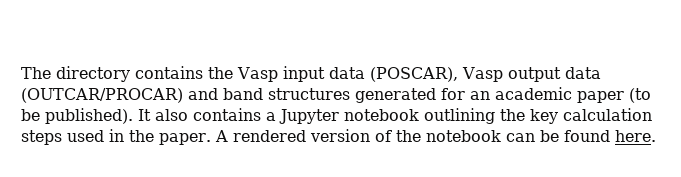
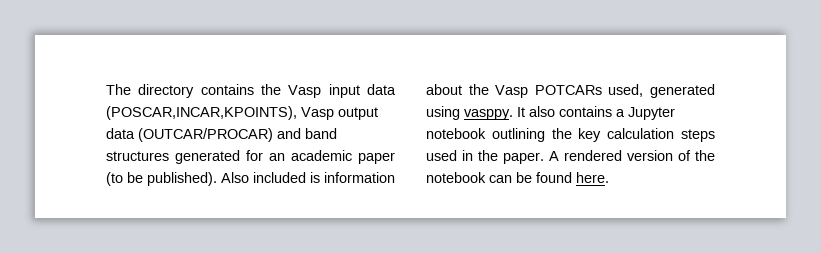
[369,67,458,82] (POSCAR), -> [106,106,297,120] (POSCAR,INCAR,KPOINTS),
(133, 116) none -> [221,172,395,183] [426,84,715,98] [426,106,513,120] Also included is information about the Vasp POTCARs used, generated using vasppy.

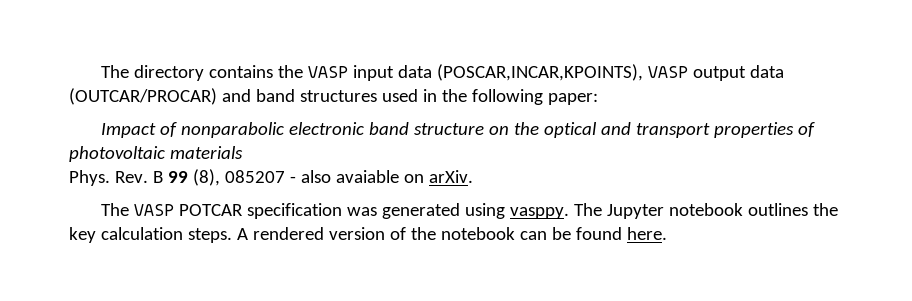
[288,85,322,98] Vasp -> [307,66,348,78] VASP
[301,107,334,120] Vasp -> [647,66,688,78] VASP
[175,150,395,164] [106,172,395,186] [426,84,715,98] [426,106,625,120] generated for an academic paper (to be published). Also included is information about the Vasp POTCARs used, generated using vasppy. It also contains a -> [381,89,598,105] [100,122,815,138] [69,146,243,162] [69,169,473,186] [100,203,602,219] used in the following paper: // Impact of nonparabolic electronic band structure on the optical and transport properties of photovoltaic materials // Phys. Rev. B 99 (8), 085207 - also avaiable on arXiv. // The VASP POTCAR specification was generated using vasppy. The
[491,128,545,142] outlining -> [747,203,808,216] outlines
[681,129,715,142] [426,150,544,164] steps used in the paper. -> [187,228,232,243] steps.

